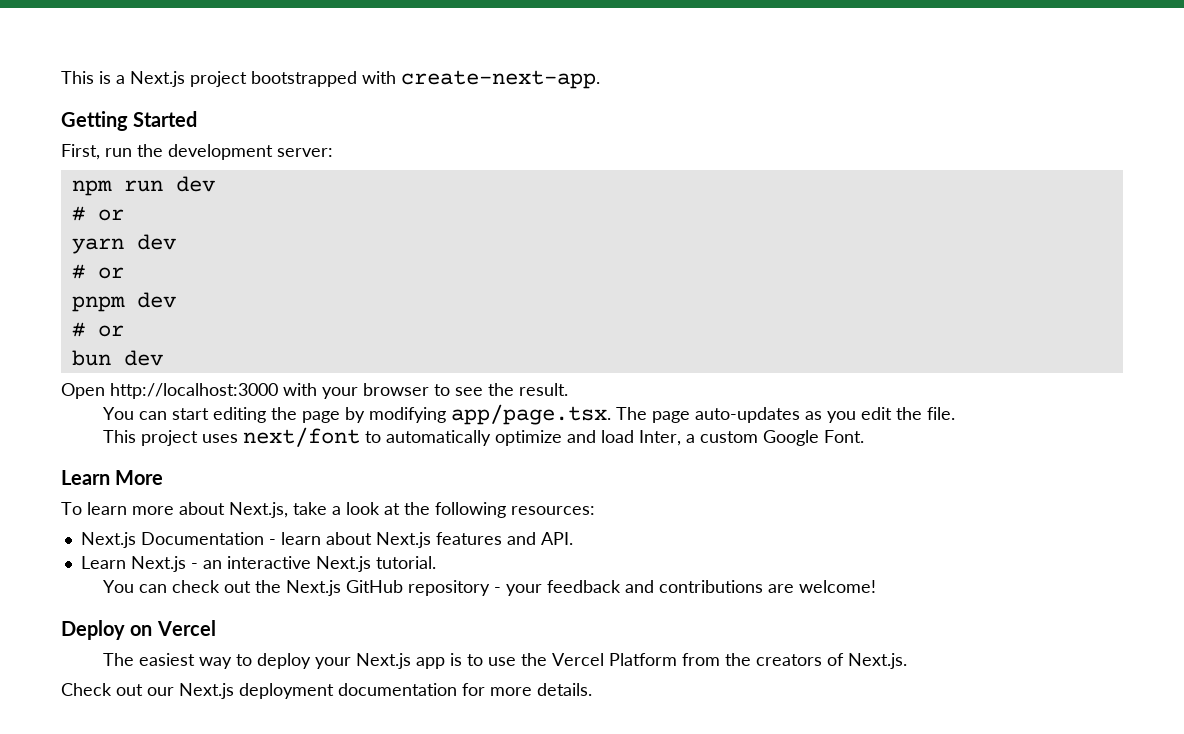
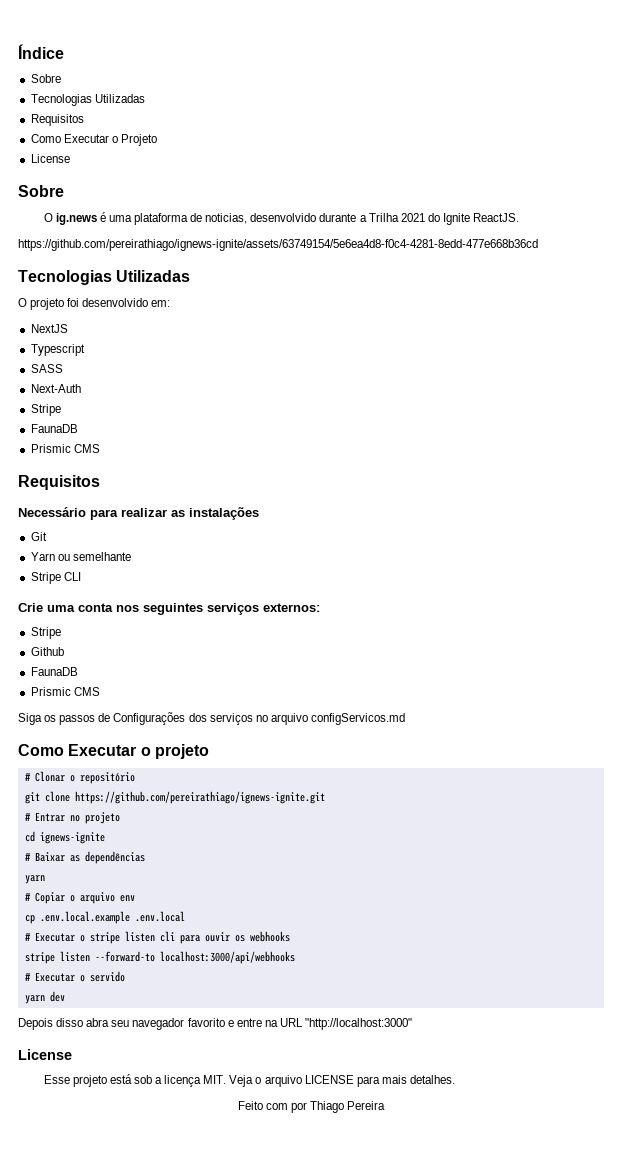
[61,70,600,89] [61,111,198,131] [61,144,333,160] [71,176,215,196] [71,206,124,221] [71,234,176,254] [71,264,124,279] [71,292,176,312] [71,322,124,337] [71,350,163,366] [61,383,568,399] [103,404,956,425] [103,427,865,447] [61,470,164,485] [61,502,595,518] [80,532,573,548] [80,556,436,572] [103,580,877,596] [61,620,216,640] [103,653,908,669] [61,683,592,699] This is a Next.js project bootstrapped with create-next-app. // Getting Started // First, run the development server: // npm run dev // # or // yarn dev // # or // pnpm dev // # or // bun dev // Open http://localhost:3000 with your browser to see the result. // You can start editing the page by modifying app/page.tsx. The page auto-updates as you edit the file. // This project uses next/font to automatically optimize and load Inter, a custom Google Font. // Learn More // To learn more about Next.js, take a look at the following resources: // Next.js Documentation - learn about Next.js features and API. // Learn Next.js - an interactive Next.js tutorial. // You can check out the Next.js GitHub repository - your feedback and contributions are welcome! // Deploy on Vercel // The easiest way to deploy your Next.js app is to use the Vercel Platform from the creators of Next.js. // Check out our Next.js deployment documentation for more details. -> [18,44,64,59] [30,74,61,83] [30,94,145,106] [30,114,84,126] [30,134,157,146] [30,154,70,163] [18,185,64,197] [43,212,520,225] [18,239,538,251] [18,270,191,285] [18,298,171,310] [30,324,68,333] [30,344,85,356] [30,364,63,373] [30,384,81,393] [30,404,61,416] [30,424,78,433] [30,444,100,453] [18,475,100,490] [18,507,259,520] [30,532,47,541] [30,552,131,561] [30,572,81,584] [18,603,320,615] [30,627,61,639] [30,647,64,656] [30,667,78,676] [30,687,100,696] [18,712,405,725] [18,744,209,759] [24,771,135,784] [24,791,325,804] [24,812,120,824] [24,831,105,844] [24,851,145,864] [24,875,45,884] [24,892,135,904] [24,911,185,924] [24,931,290,944] [24,951,295,964] [24,971,125,982] [24,991,65,1004] [18,1018,413,1030] [18,1049,72,1060] [43,1074,455,1087] [237,1101,386,1113] Índice // Sobre // Tecnologias Utilizadas // Requisitos // Como Executar o Projeto // License // Sobre // O ig.news é uma plataforma de noticias, desenvolvido durante a Trilha 2021 do Ignite ReactJS. // https://github.com/pereirathiago/ignews-ignite/assets/63749154/5e6ea4d8-f0c4-4281-8edd-477e668b36cd // Tecnologias Utilizadas // O projeto foi desenvolvido em: // NextJS // Typescript // SASS // Next-Auth // Stripe // FaunaDB // Prismic CMS // Requisitos // Necessário para realizar as instalações // Git // Yarn ou semelhante // Stripe CLI // Crie uma conta nos seguintes serviços externos: // Stripe // Github // FaunaDB // Prismic CMS // Siga os passos de Configurações dos serviços no arquivo configServicos.md // Como Executar o projeto // # Clonar o repositório // git clone https://github.com/pereirathiago/ignews-ignite.git // # Entrar no projeto // cd ignews-ignite // # Baixar as dependências // yarn // # Copiar o arquivo env // cp .env.local.example .env.local // # Executar o stripe listen cli para ouvir os webhooks // stripe listen --forward-to localhost:3000/api/webhooks // # Executar o servido // yarn dev // Depois disso abra seu navegador favorito e entre na URL "http://localhost:3000" // License // Esse projeto está sob a licença MIT. Veja o arquivo LICENSE para mais detalhes. // Feito com por Thiago Pereira

